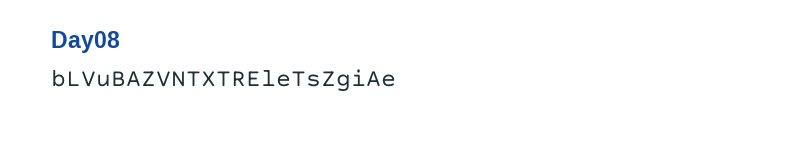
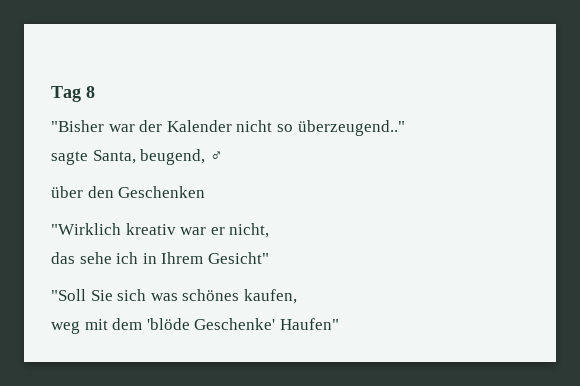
[51,31,120,53] [51,69,396,92] Day08 // bLVuBAZVNTXTREleTsZgiAe -> [51,86,95,102] [51,120,405,136] [51,149,223,165] [51,186,206,198] [51,223,270,238] [51,252,269,264] [51,289,297,304] [51,318,339,334] Tag 8 // "Bisher war der Kalender nicht so überzeugend.." // sagte Santa, beugend, ♂ // über den Geschenken // "Wirklich kreativ war er nicht, // das sehe ich in Ihrem Gesicht" // "Soll Sie sich was schönes kaufen, // weg mit dem 'blöde Geschenke' Haufen"

